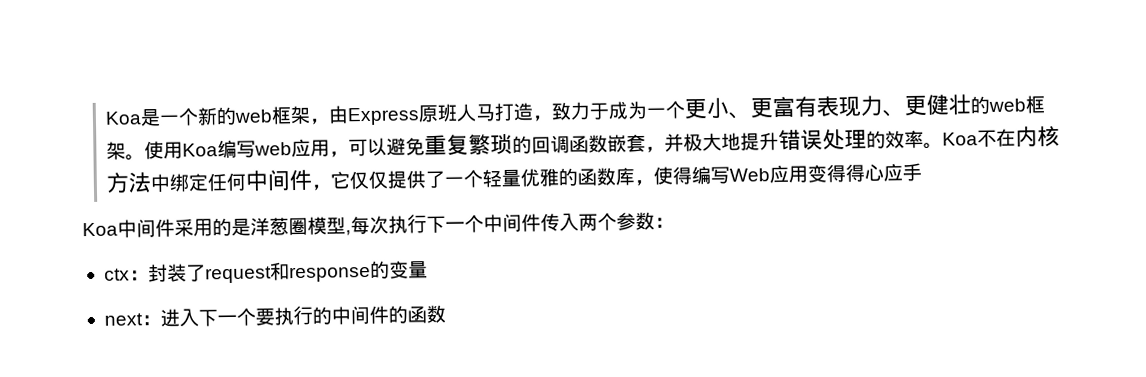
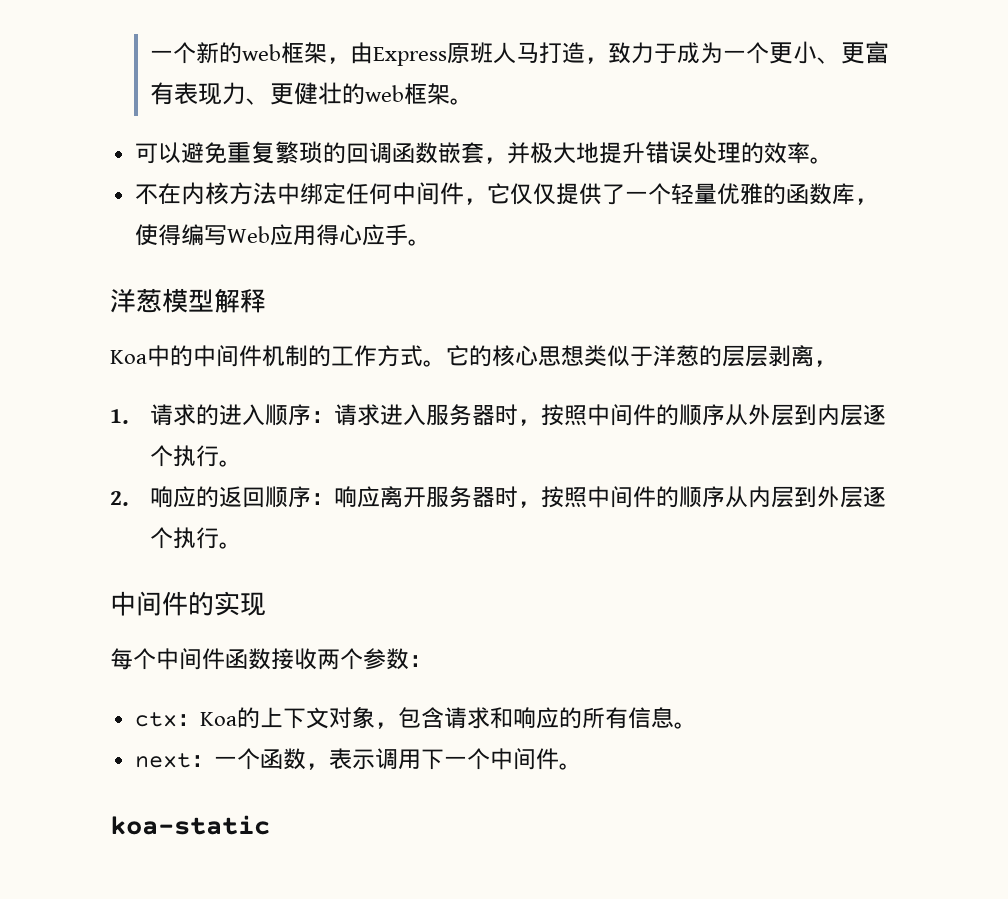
[105,108,162,127] Koa是 -> (150, 55) none
[144,138,350,160] 使用Koa编写web应用， -> (474, 101) //
[942,132,979,146] Koa -> (833, 160) //
[807,164,847,183] 变得 -> (316, 235) none
[82,211,674,238] [103,260,428,284] [103,304,446,327] // Koa中间件采⽤的是洋葱圈模型,每次执⾏下⼀个中间件传⼊两个参数： // ctx：封装了request和response的变量 // next：进⼊下⼀个要执⾏的中间件的函数 -> [407,239,431,246] [110,288,266,313] [110,345,837,367] [110,404,887,426] [150,445,243,467] [110,486,887,508] [150,527,243,549] [110,591,266,616] [110,648,432,670] [134,706,697,729] [134,748,582,770] [110,815,270,835] 。 // 洋葱模型解释 // Koa中的中间件机制的工作方式。它的核心思想类似于洋葱的层层剥离， // 1.请求的进入顺序：请求进入服务器时，按照中间件的顺序从外层到内层逐个执行。 // 2.响应的返回顺序：响应离开服务器时，按照中间件的顺序从内层到外层逐个执行。 // 中间件的实现 // 每个中间件函数接收两个参数： // ctx：Koa的上下文对象，包含请求和响应的所有信息。 // next：一个函数，表示调用下一个中间件。 // koa-static

